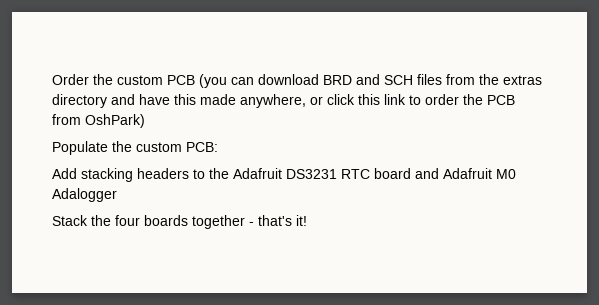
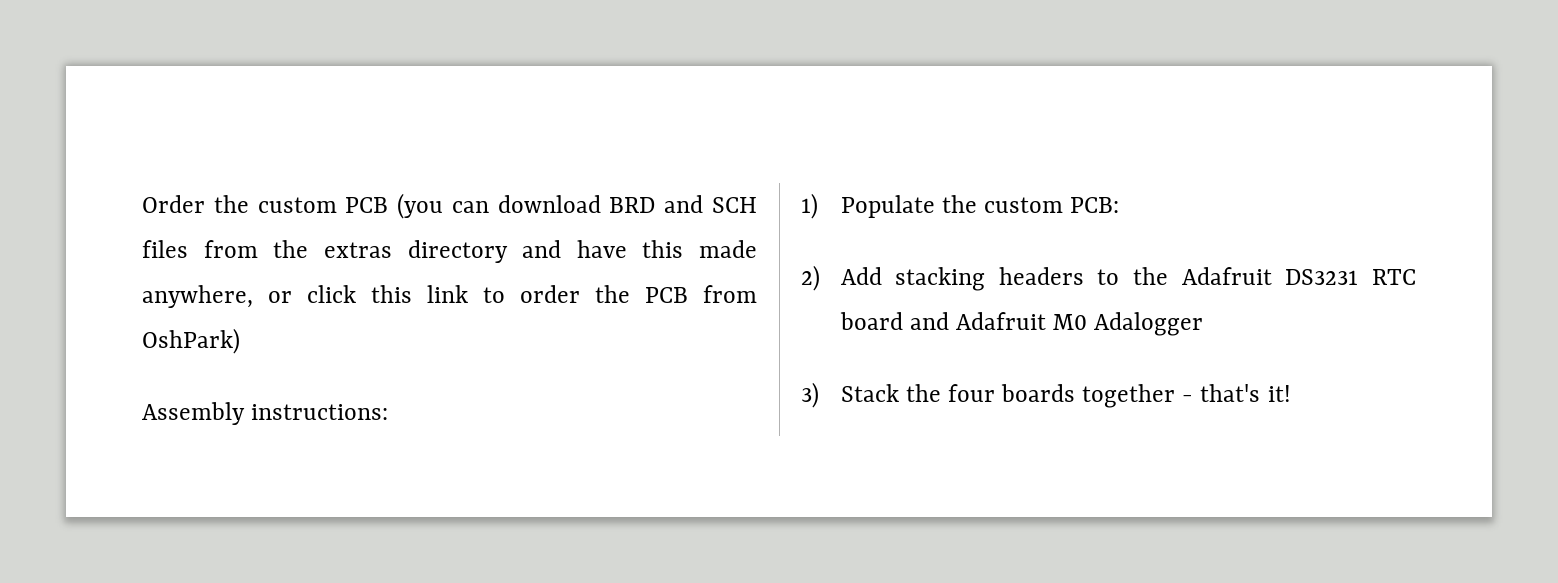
(145, 121) none -> [142,402,389,425] [801,193,818,219] Assembly instructions: // 1)
(218, 147) none -> [801,265,820,291] 2)
(117, 195) none -> [801,382,819,408] 3)

